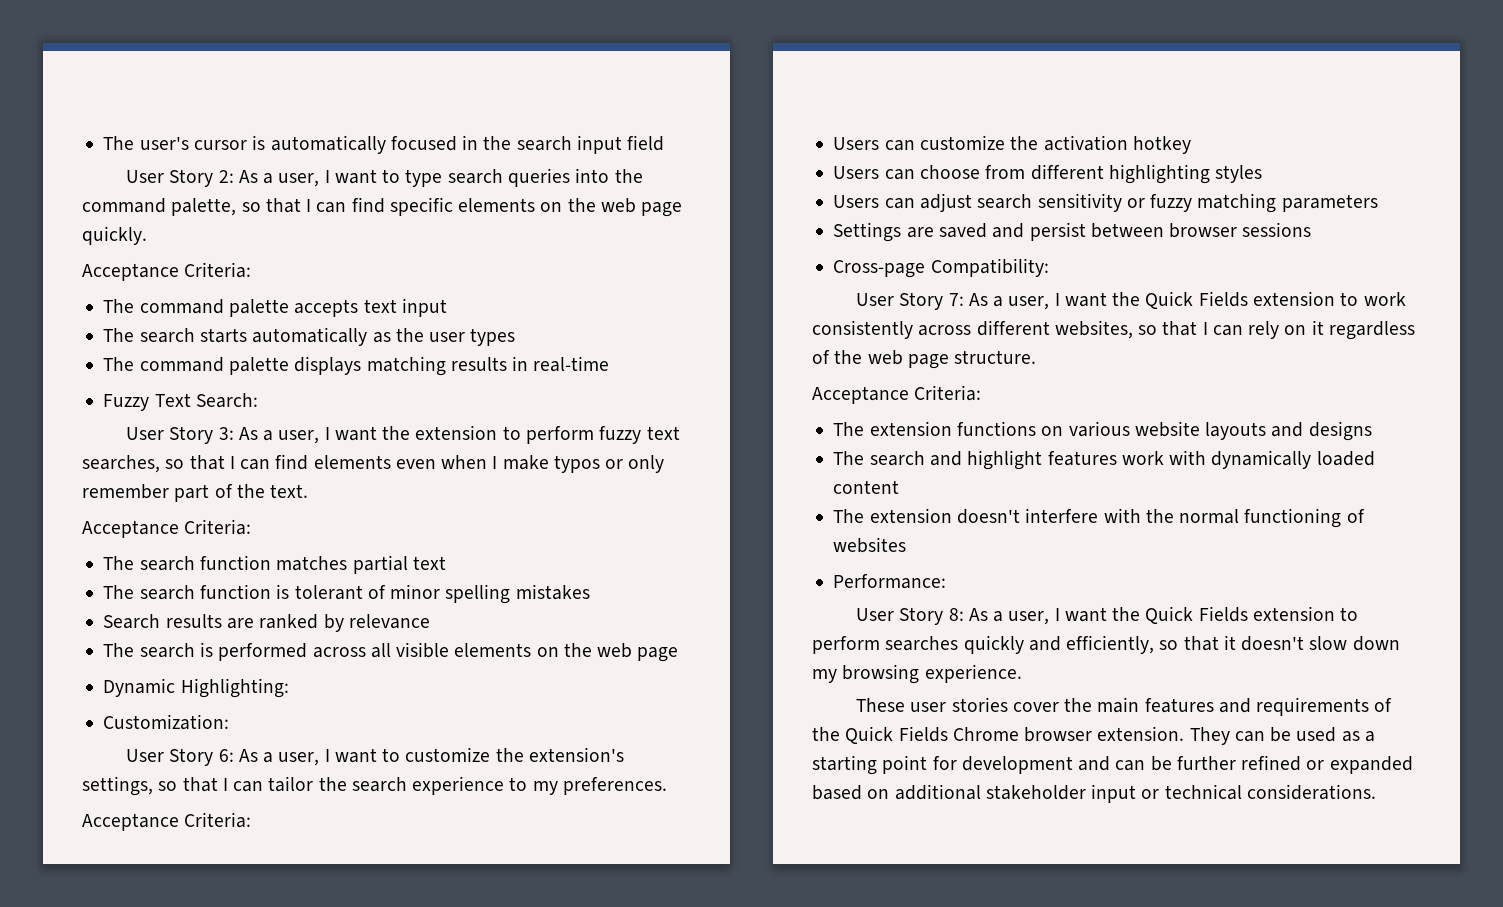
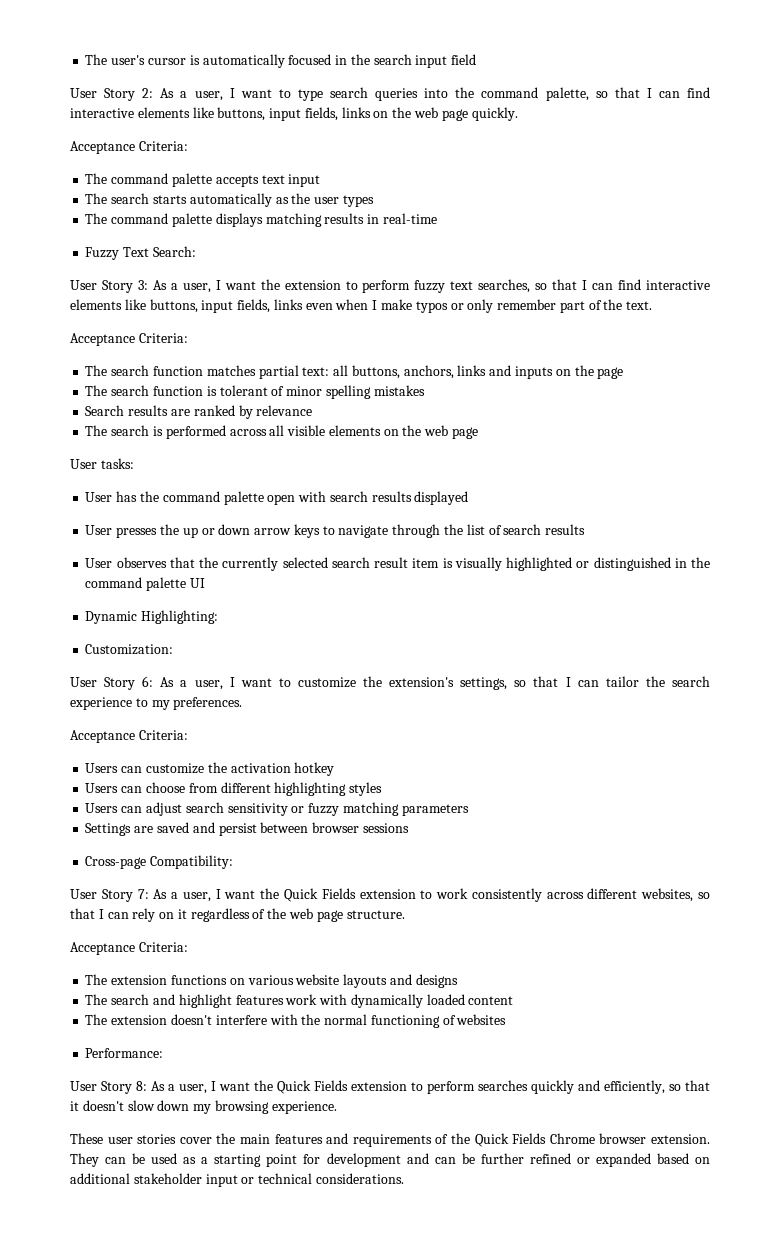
[389,197,536,216] specific elements -> [70,107,371,121] interactive elements like buttons, input fields, links
[313,455,391,469] elements -> [646,280,710,290] [70,299,303,313] interactive elements like buttons, input fields, links
[412,556,446,570] text -> [302,365,624,379] text: all buttons, anchors, links and inputs on the page
(679, 654) none -> [70,458,134,469] [85,491,469,505] [85,524,586,538] [85,557,711,571] [85,577,205,591] // User tasks: // User has the command palette open with search results displayed // User presses the up or down arrow keys to navigate through the list of search results // User observes that the currently selected search result item is visually highlighted or distinguished in the command palette UI

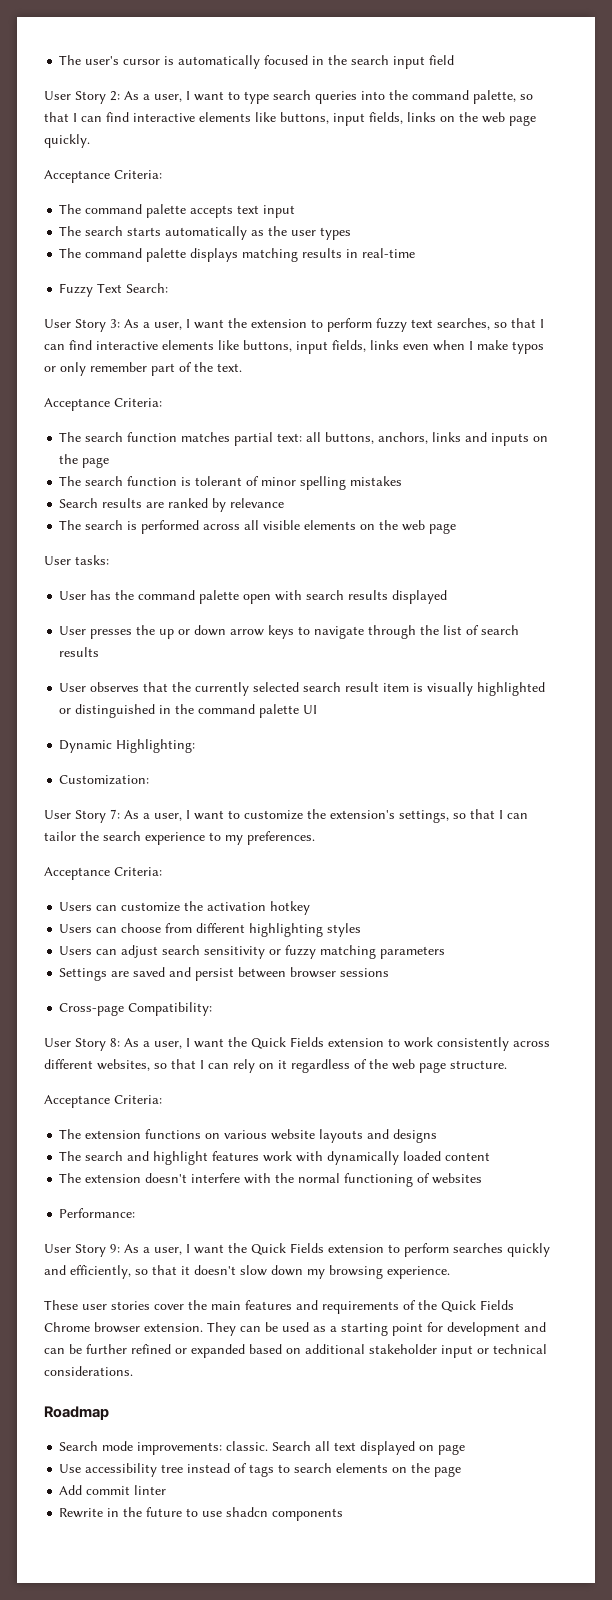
[142,676,154,687] 6: -> [110,809,120,819] 7:
[137,889,149,899] 7: -> [110,1038,120,1047] 8:
[136,1081,147,1091] 8: -> [110,1244,120,1253] 9:
(404, 1178) none -> [44,1406,109,1420] [59,1441,466,1455] [59,1463,462,1477] [59,1485,167,1495] [59,1507,344,1521] // Roadmap // Search mode improvements: classic. Search all text displayed on page // Use accessibility tree instead of tags to search elements on the page // Add commit linter // Rewrite in the future to use shadcn components

